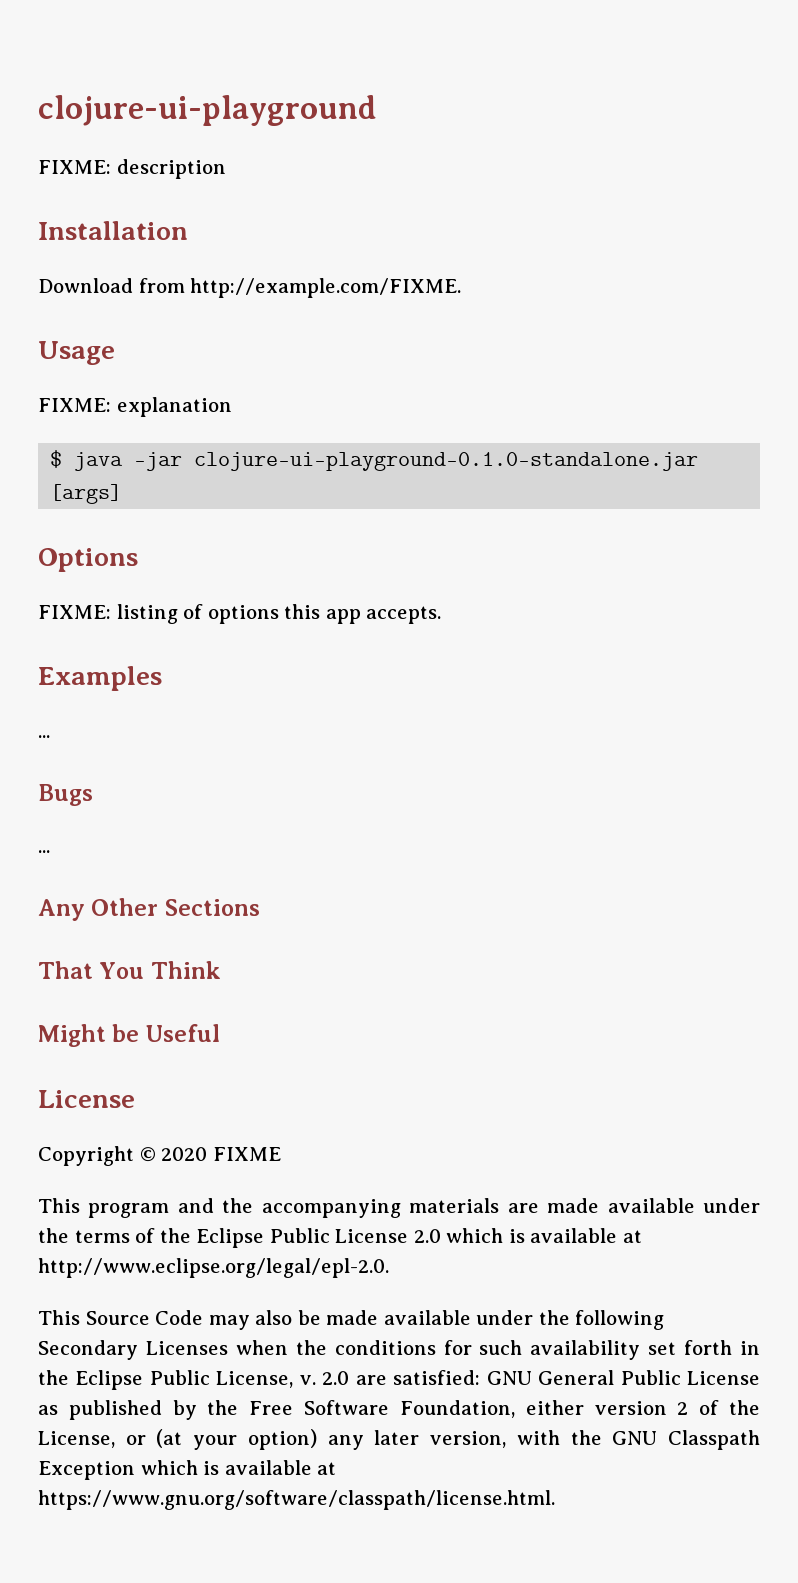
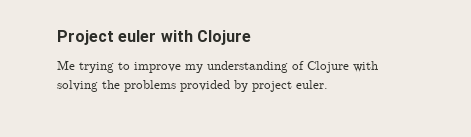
[38,95,377,126] [38,159,226,179] [38,221,188,240] [38,278,462,298] [38,341,115,365] [38,397,232,417] [50,450,699,471] [50,484,123,504] [38,548,138,572] [38,604,442,624] [38,666,162,691] [38,735,50,738] [38,784,93,806] [38,850,50,853] [38,898,260,921] [38,961,221,979] [38,1024,220,1047] [38,1090,135,1108] [38,1146,281,1166] [38,1198,761,1218] [38,1228,642,1248] [38,1258,389,1278] [38,1310,665,1330] [38,1340,760,1360] [38,1370,760,1390] [38,1400,761,1420] [38,1429,761,1450] [38,1460,337,1480] [38,1490,555,1510] clojure-ui-playground // FIXME: description // Installation // Download from http://example.com/FIXME. // Usage // FIXME: explanation // $ java -jar clojure-ui-playground-0.1.0-standalone.jar [args] // Options // FIXME: listing of options this app accepts. // Examples // ... // Bugs // ... // Any Other Sections // That You Think // Might be Useful // License // Copyright © 2020 FIXME // This program and the accompanying materials are made available under the terms of the Eclipse Public License 2.0 which is available at http://www.eclipse.org/legal/epl-2.0. // This Source Code may also be made available under the following Secondary Licenses when the conditions for such availability set forth in the Eclipse Public License, v. 2.0 are satisfied: GNU General Public License as published by the Free Software Foundation, either version 2 of the License, or (at your option) any later version, with the GNU Classpath Exception which is available at https://www.gnu.org/software/classpath/license.html. -> [57,30,251,45] [57,60,378,73] [57,80,328,92] Project euler with Clojure // Me trying to improve my understanding of Clojure with solving the problems provided by project euler.

